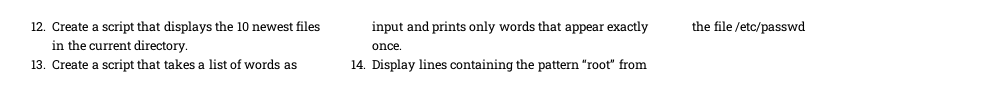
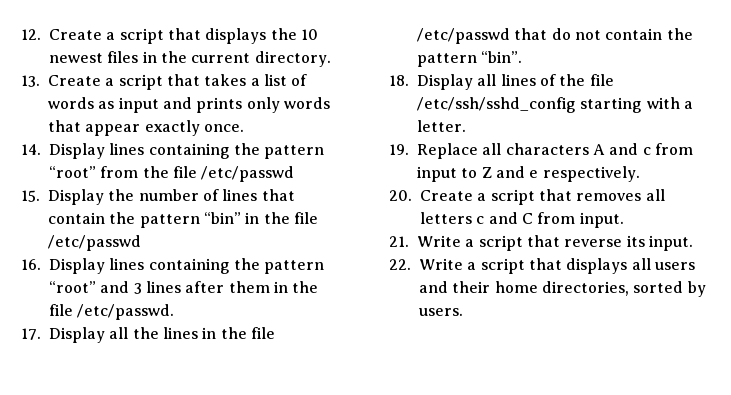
(806, 27) none -> [21,189,295,205] [48,212,318,228] [48,235,141,251] [21,258,325,274] [49,281,319,294] [49,304,175,320] [21,327,275,343] [417,28,693,44] [417,51,523,67] [389,74,614,90] [417,97,693,113] [417,120,466,132] [389,143,693,159] [417,166,640,182] [389,189,665,205] [420,212,624,228] [389,235,693,251] [389,258,695,274] [419,281,706,297] [419,308,463,316] // 15. Display the number of lines that contain the pattern “bin” in the file /etc/passwd // 16. Display lines containing the pattern “root” and 3 lines after them in the file /etc/passwd. // 17. Display all the lines in the file /etc/passwd that do not contain the pattern “bin”. // 18. Display all lines of the file /etc/ssh/sshd_config starting with a letter. // 19. Replace all characters A and c from input to Z and e respectively. // 20. Create a script that removes all letters c and C from input. // 21. Write a script that reverse its input. // 22. Write a script that displays all users and their home directories, sorted by users.

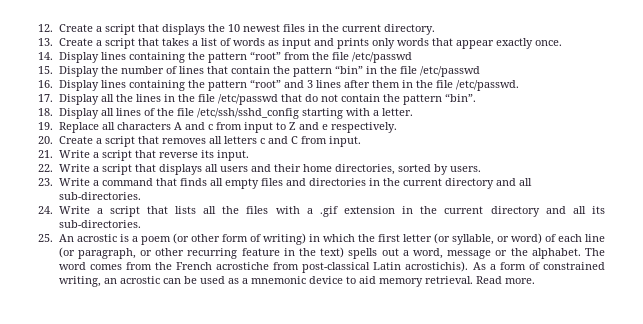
(463, 312) none -> [38,178,532,189] [58,192,141,200] [38,206,606,217] [58,220,141,228] [38,233,605,245] [58,247,605,259] [58,261,605,273] [58,276,535,287] // 23. Write a command that finds all empty files and directories in the current directory and all sub-directories. // 24. Write a script that lists all the files with a .gif extension in the current directory and all its sub-directories. // 25. An acrostic is a poem (or other form of writing) in which the first letter (or syllable, or word) of each line (or paragraph, or other recurring feature in the text) spells out a word, message or the alphabet. The word comes from the French acrostiche from post-classical Latin acrostichis). As a form of constrained writing, an acrostic can be used as a mnemonic device to aid memory retrieval. Read more.

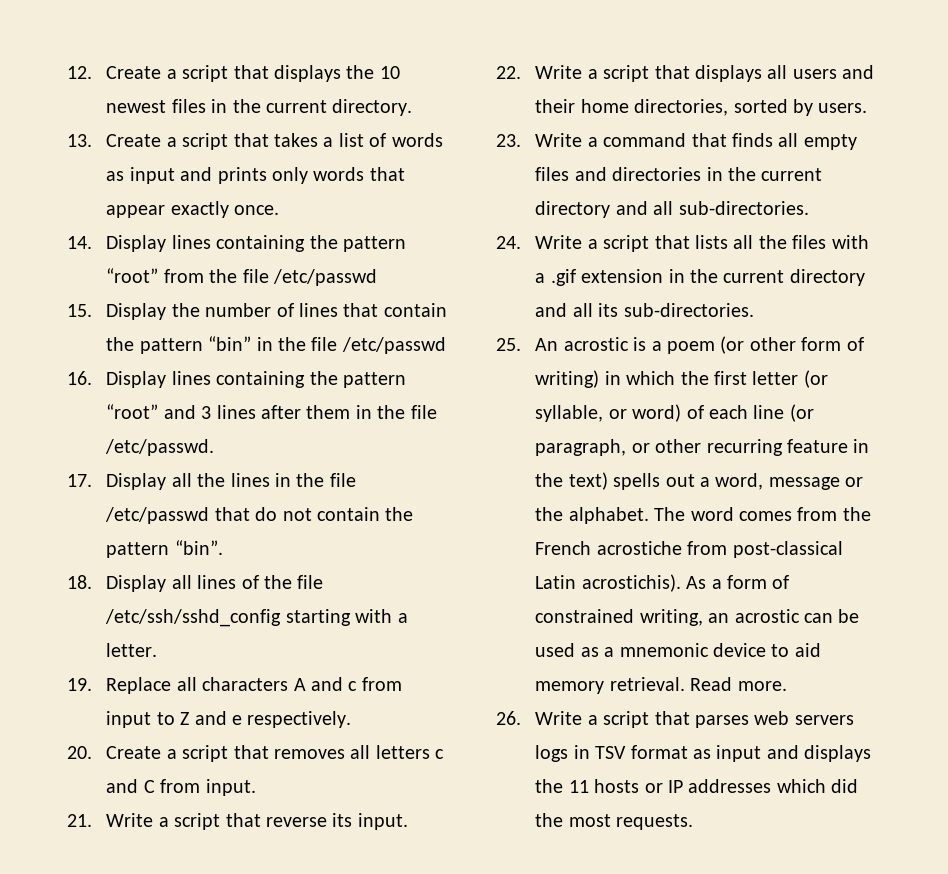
(535, 281) none -> [496,711,854,728] [535,745,872,762] [535,779,859,793] [535,813,694,830] // 26. Write a script that parses web servers logs in TSV format as input and displays the 11 hosts or IP addresses which did the most requests.

